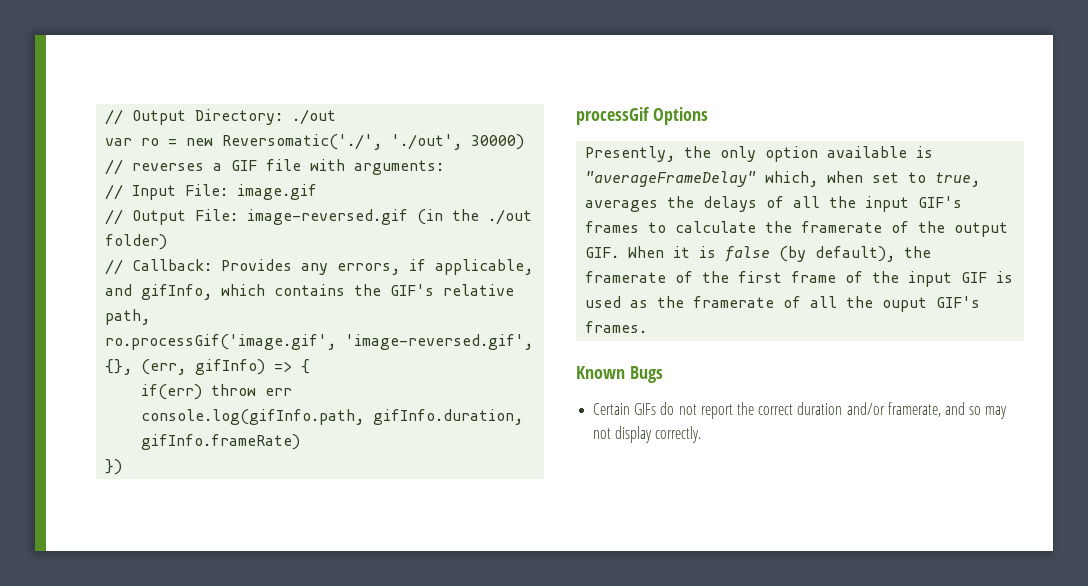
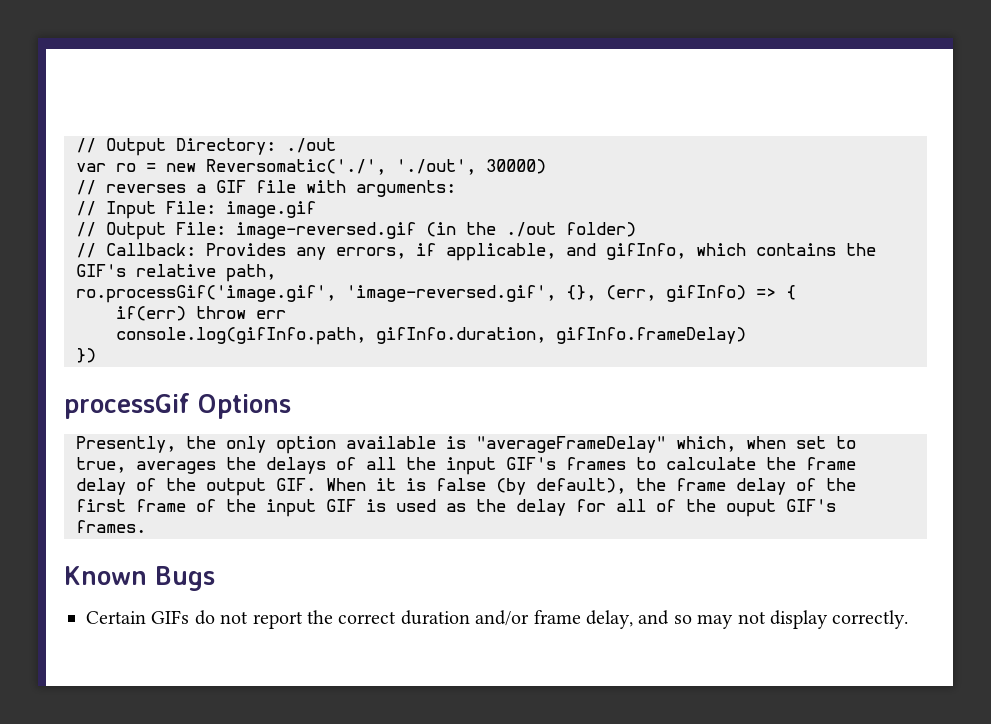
[141,434,301,450] gifInfo.frameRate) -> [556,327,746,344] gifInfo.frameDelay)
[801,221,883,233] framerate -> [806,457,856,470] [76,478,126,495] frame delay
[585,271,667,283] framerate -> [676,478,786,495] frame delay
[693,296,838,308] framerate of all -> [516,499,676,516] delay for all of
[887,402,941,417] framerate, -> [533,610,633,629] frame delay,

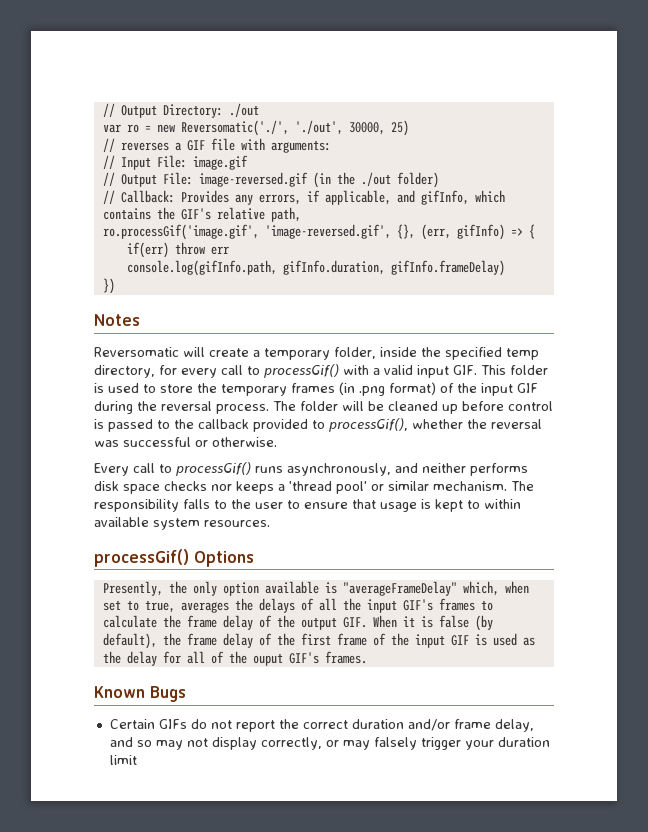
[486,159,546,174] 30000) -> [348,120,409,136] 30000, 25)
[64,393,190,419] processGif -> [94,314,140,326] [94,347,539,360] [94,364,548,378] [94,382,538,396] [94,401,553,414] [94,418,542,432] [94,437,277,447] [94,462,528,476] [94,481,534,494] [94,499,521,512] [94,517,270,530] [94,549,189,567] Notes // Reversomatic will create a temporary folder, inside the specified temp directory, for every call to processGif() with a valid input GIF. This folder is used to store the temporary frames (in .png format) of the input GIF during the reversal process. The folder will be cleaned up before control is passed to the callback provided to processGif(), whether the reversal was successful or otherwise. // Every call to processGif() runs asynchronously, and neither performs disk space checks nor keeps a 'thread pool' or similar mechanism. The responsibility falls to the user to ensure that usage is kept to within available system resources. // processGif()
[832,610,909,629] correctly. -> [260,737,550,750] [109,755,137,765] correctly, or may falsely trigger your duration limit

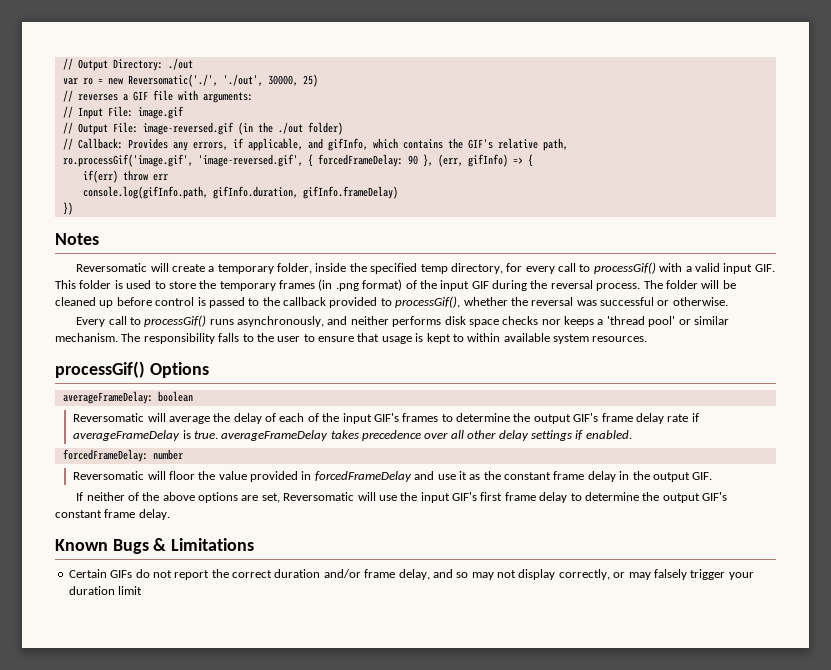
[396,224,415,239] {}, -> [307,154,433,167] { forcedFrameDelay: 90 },
[102,581,529,596] [102,598,337,613] Presently, the only option available is "averageFrameDelay" which, when set to true, averages the delays of all -> [62,391,193,404] [73,413,319,424] averageFrameDelay: boolean // Reversomatic will average the delay of each of
[102,615,493,631] [102,633,535,649] [102,651,367,666] calculate the frame delay of the output GIF. When it is false (by default), the frame delay of the first frame of the input GIF is used as the delay for all of the ouput GIF's frames. -> [456,413,699,424] [73,430,632,441] [62,449,183,462] [73,471,713,482] [76,492,728,503] [55,509,170,520] determine the output GIF's frame delay rate if averageFrameDelay is true. averageFrameDelay takes precedence over all other delay settings if enabled. // forcedFrameDelay: number // Reversomatic will floor the value provided in forcedFrameDelay and use it as the constant frame delay in the output GIF. // If neither of the above options are set, Reversomatic will use the input GIF's first frame delay to determine the output GIF's constant frame delay.
(186, 694) none -> [153,538,255,551] & Limitations

